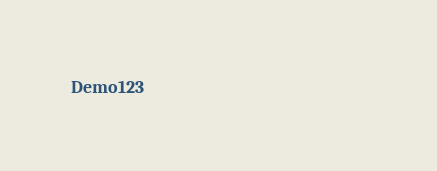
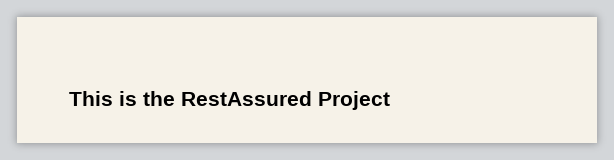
[71,80,144,93] Demo123 -> [69,91,390,110] This is the RestAssured Project

